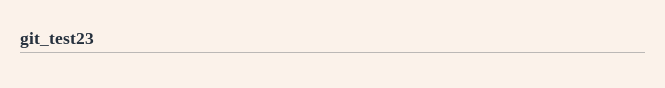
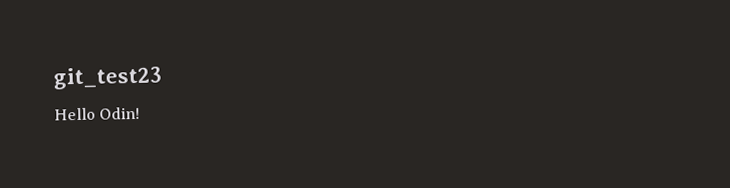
(94, 40) none -> [54,106,141,121] // Hello Odin!

